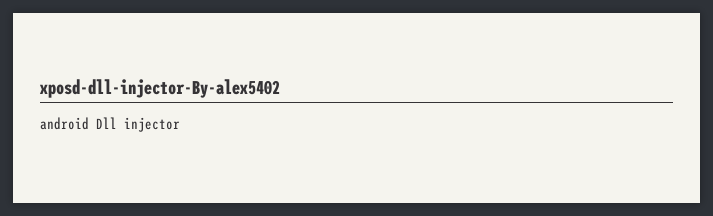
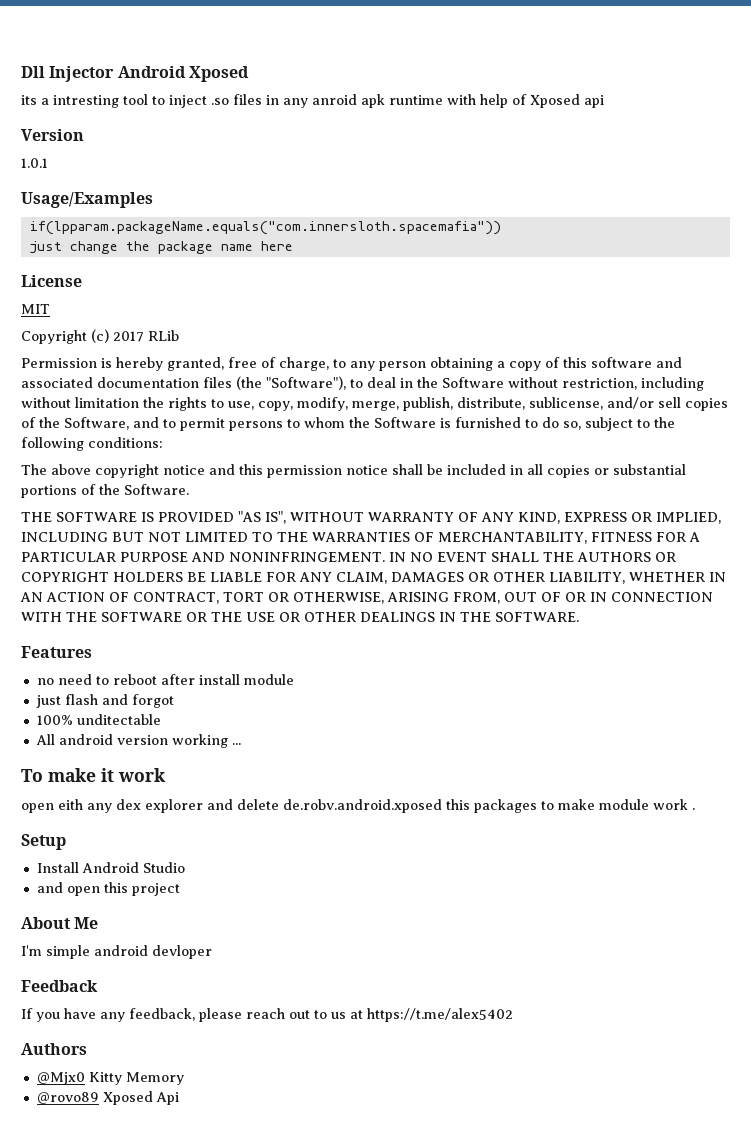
[39,79,280,98] [40,117,180,132] xposd-dll-injector-By-alex5402 // android Dll injector -> [21,66,249,82] [21,94,604,108] [21,129,84,141] [21,158,48,168] [21,192,153,208] [29,221,501,235] [29,241,293,254] [21,275,82,287] [21,304,50,314] [21,329,179,344] [21,357,682,371] [21,376,704,391] [21,397,728,411] [21,417,675,431] [21,437,163,451] [21,464,686,478] [21,484,189,498] [21,511,721,524] [21,532,700,544] [21,552,676,562] [21,572,726,584] [20,592,713,604] [21,612,579,622] [21,646,92,658] [36,674,294,685] [35,694,174,708] [36,714,161,725] [35,734,241,748] [21,768,166,782] [21,799,695,813] [21,834,66,850] [36,862,185,873] [36,882,180,896] [21,917,99,929] [21,945,212,959] [21,980,98,992] [21,1008,513,1022] [21,1043,87,1055] [36,1072,184,1085] [36,1091,179,1105] Dll Injector Android Xposed // its a intresting tool to inject .so files in any anroid apk runtime with help of Xposed api // Version // 1.0.1 // Usage/Examples // if(lpparam.packageName.equals("com.innersloth.spacemafia")) // just change the package name here // License // MIT // Copyright (c) 2017 RLib // Permission is hereby granted, free of charge, to any person obtaining a copy of this software and associated documentation files (the "Software"), to deal in the Software without restriction, including without limitation the rights to use, copy, modify, merge, publish, distribute, sublicense, and/or sell copies of the Software, and to permit persons to whom the Software is furnished to do so, subject to the following conditions: // The above copyright notice and this permission notice shall be included in all copies or substantial portions of the Software. // THE SOFTWARE IS PROVIDED "AS IS", WITHOUT WARRANTY OF ANY KIND, EXPRESS OR IMPLIED, INCLUDING BUT NOT LIMITED TO THE WARRANTIES OF MERCHANTABILITY, FITNESS FOR A PARTICULAR PURPOSE AND NONINFRINGEMENT. IN NO EVENT SHALL THE AUTHORS OR COPYRIGHT HOLDERS BE LIABLE FOR ANY CLAIM, DAMAGES OR OTHER LIABILITY, WHETHER IN AN ACTION OF CONTRACT, TORT OR OTHERWISE, ARISING FROM, OUT OF OR IN CONNECTION WITH THE SOFTWARE OR THE USE OR OTHER DEALINGS IN THE SOFTWARE. // Features // no need to reboot after install module // just flash and forgot // 100% unditectable // All android version working ... // To make it work // open eith any dex explorer and delete de.robv.android.xposed this packages to make module work . // Setup // Install Android Studio // and open this project // About Me // I'm simple android devloper // Feedback // If you have any feedback, please reach out to us at https://t.me/alex5402 // Authors // @Mjx0 Kitty Memory // @rovo89 Xposed Api

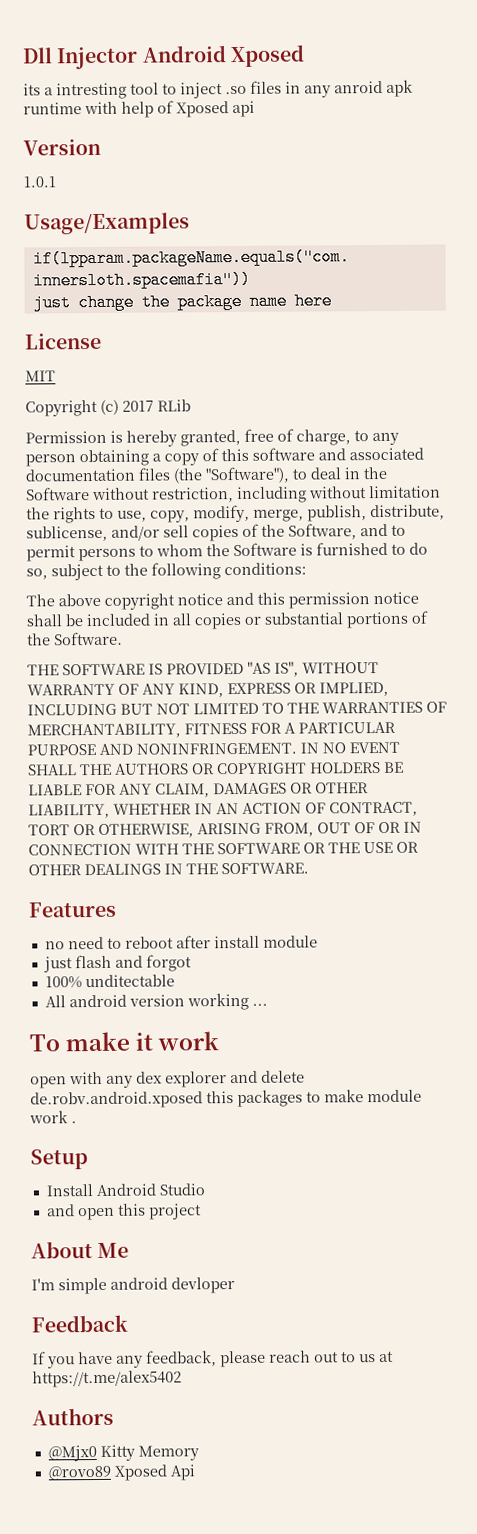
[58,799,83,810] eith -> [69,1071,103,1085] with

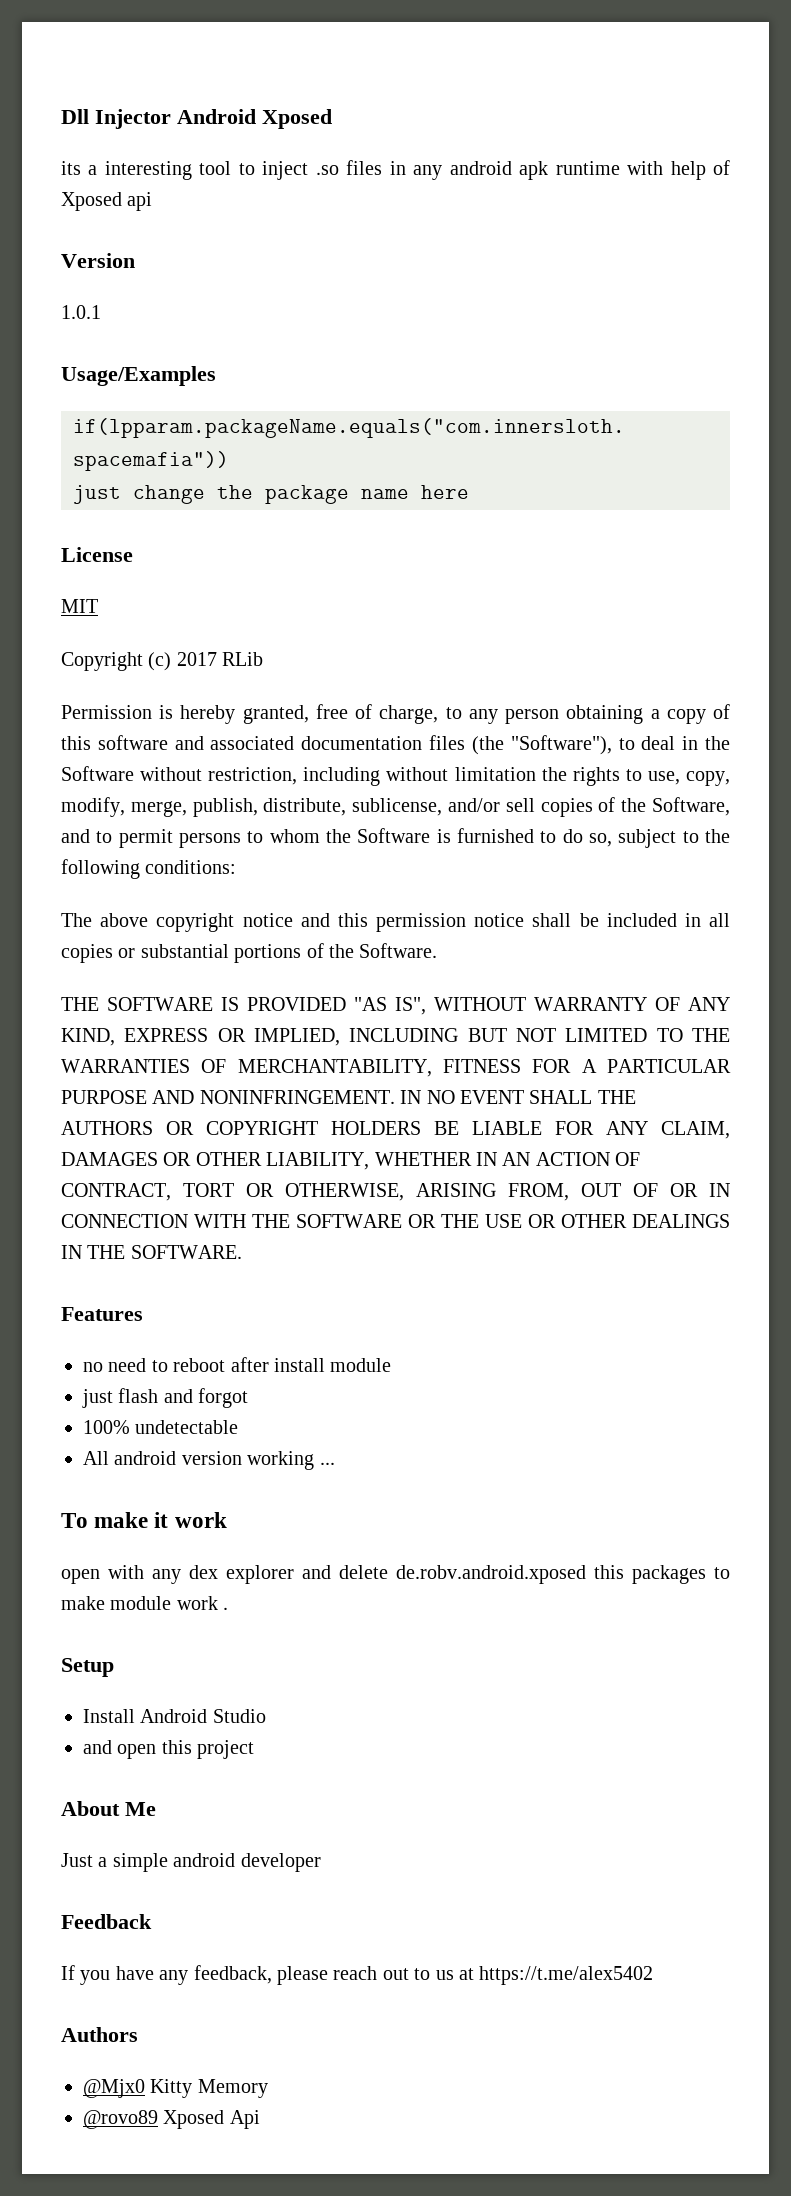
[56,82,127,100] intresting -> [104,161,192,180] interesting
[334,80,383,94] anroid -> [449,161,512,175] android
[84,974,175,988] unditectable -> [135,1420,239,1434] undetectable
[31,1278,55,1291] I'm -> [61,1853,108,1867] Just a
[171,1277,235,1294] devloper -> [240,1853,321,1872] developer

